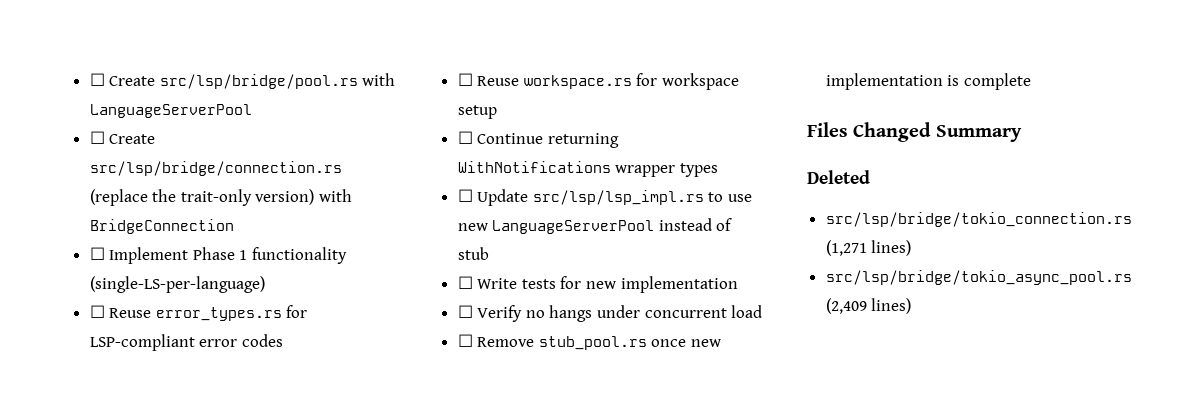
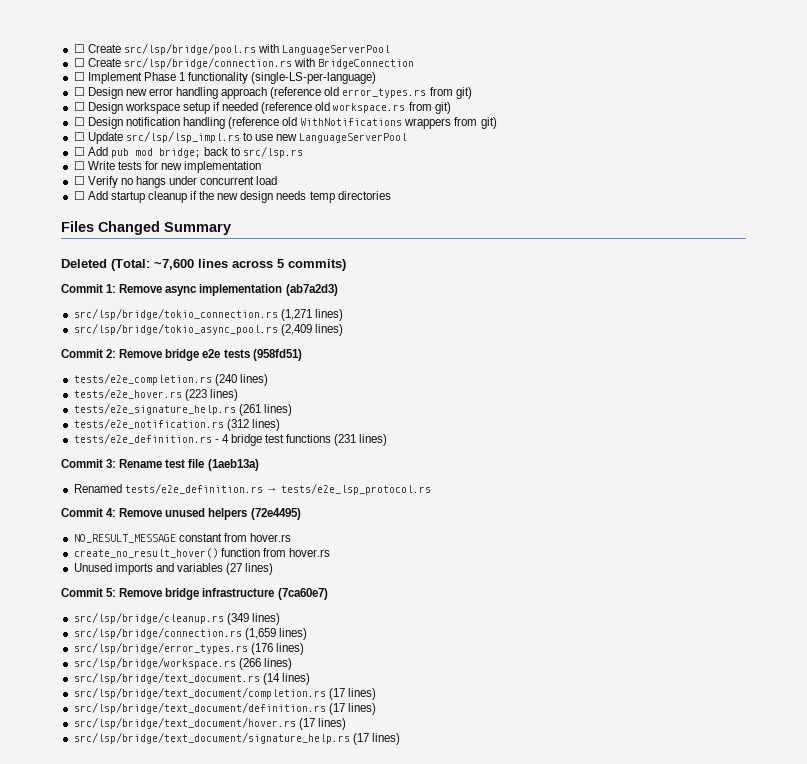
[89,189,315,206] (replace the trait-only version) -> (292, 63) none
[109,305,308,321] [89,334,283,351] [457,73,740,90] [457,105,497,119] [457,131,619,148] [457,161,718,177] Reuse error_types.rs for LSP-compliant error codes // ☐ Reuse workspace.rs for workspace setup // ☐ Continue returning WithNotifications wrapper types -> [87,87,472,99] [73,102,451,114] [73,117,497,129] Design new error handling approach (reference old error_types.rs from git) // ☐ Design workspace setup if needed (reference old workspace.rs from git) // ☐ Design notification handling (reference old WithNotifications wrappers from git)
[658,218,733,231] [457,247,489,260] instead of stub -> [73,146,304,158] // ☐ Add pub mod bridge; back to src/lsp.rs
[477,336,722,350] [825,73,1031,90] [807,122,1022,142] [807,170,870,184] Remove stub_pool.rs once new implementation is complete // Files Changed Summary // Deleted -> [87,191,391,203] [61,221,231,235] [61,259,346,271] [61,284,338,296] Add startup cleanup if the new design needs temp directories // Files Changed Summary // Deleted (Total: ~7,600 lines across 5 commits) // Commit 1: Remove async implementation (ab7a2d3)
(912, 306) none -> [61,349,302,361] [73,373,268,386] [73,388,238,401] [73,403,292,416] [73,418,280,431] [73,433,388,446] [61,459,259,471] [73,483,431,495] [61,508,301,520] [73,533,291,543] [73,548,330,558] [73,563,274,575] [61,588,328,600] [73,612,280,625] [73,627,307,640] [73,642,304,655] [73,657,292,670] [73,672,310,685] [73,687,376,700] [73,702,376,715] [73,717,346,730] [73,732,400,745] // Commit 2: Remove bridge e2e tests (958fd51) // tests/e2e_completion.rs (240 lines) // tests/e2e_hover.rs (223 lines) // tests/e2e_signature_help.rs (261 lines) // tests/e2e_notification.rs (312 lines) // tests/e2e_definition.rs - 4 bridge test functions (231 lines) // Commit 3: Rename test file (1aeb13a) // Renamed tests/e2e_definition.rs → tests/e2e_lsp_protocol.rs // Commit 4: Remove unused helpers (72e4495) // NO_RESULT_MESSAGE constant from hover.rs // create_no_result_hover() function from hover.rs // Unused imports and variables (27 lines) // Commit 5: Remove bridge infrastructure (7ca60e7) // src/lsp/bridge/cleanup.rs (349 lines) // src/lsp/bridge/connection.rs (1,659 lines) // src/lsp/bridge/error_types.rs (176 lines) // src/lsp/bridge/workspace.rs (266 lines) // src/lsp/bridge/text_document.rs (14 lines) // src/lsp/bridge/text_document/completion.rs (17 lines) // src/lsp/bridge/text_document/definition.rs (17 lines) // src/lsp/bridge/text_document/hover.rs (17 lines) // src/lsp/bridge/text_document/signature_help.rs (17 lines)

